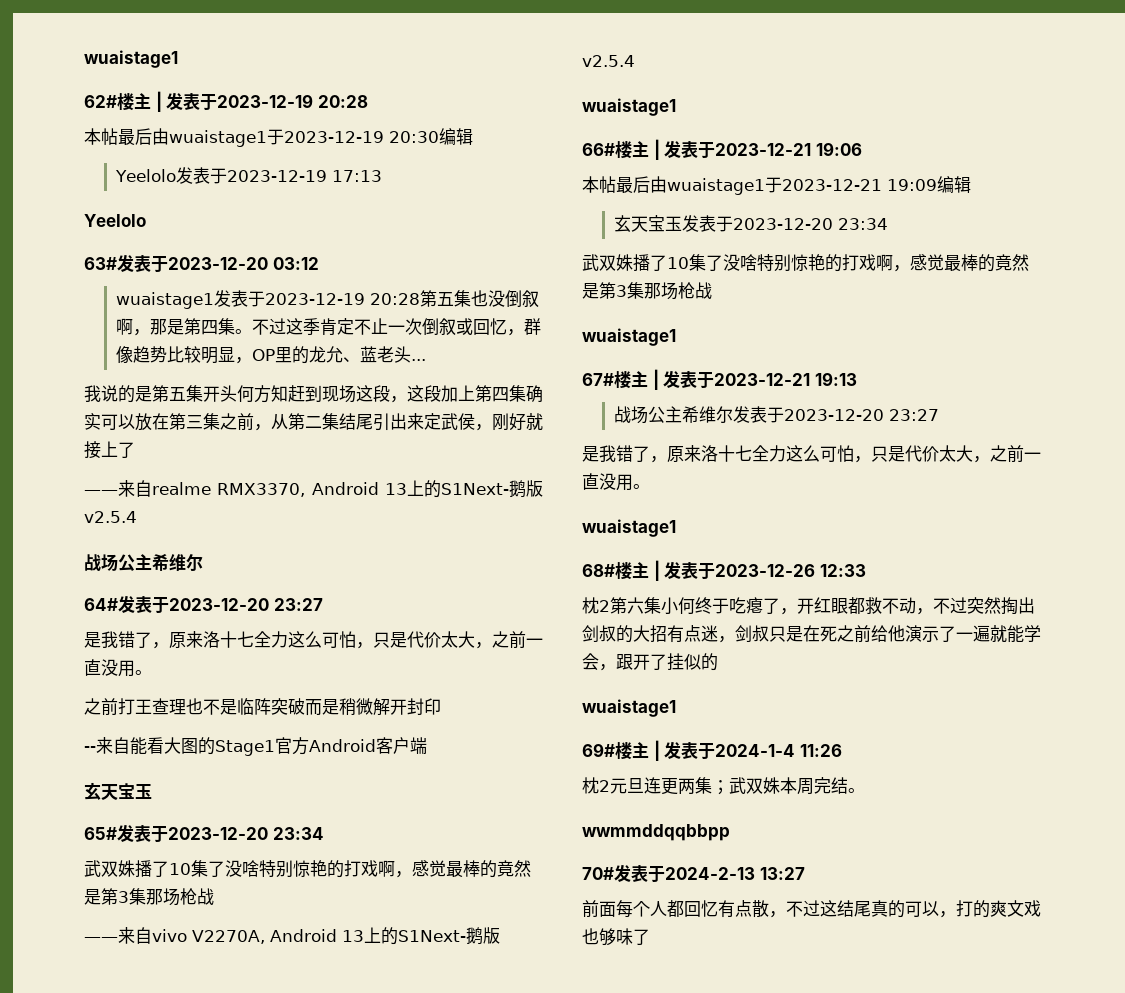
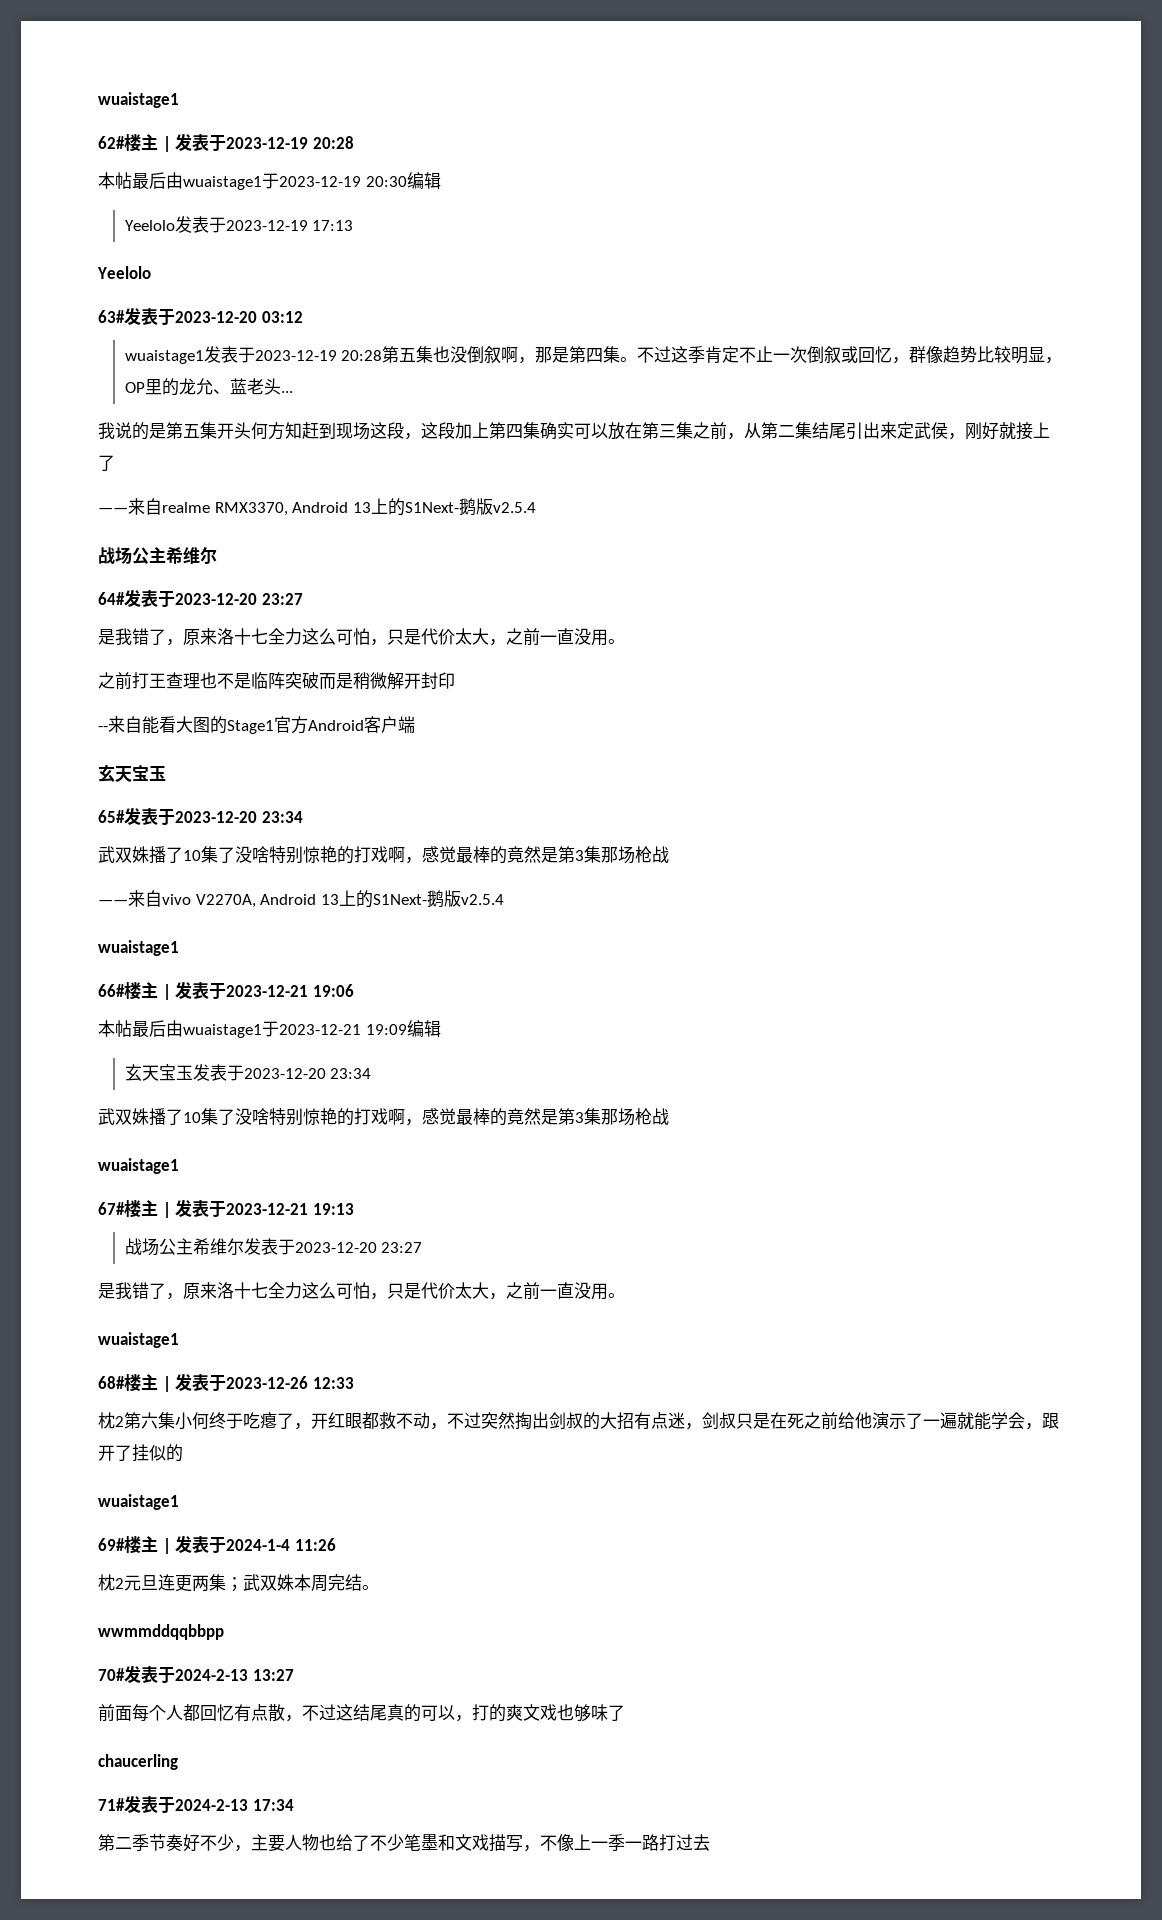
(650, 937) none -> [98,1754,178,1770] [98,1795,294,1813] [98,1834,710,1852] // chaucerling // 71#发表于2024-2-13 17:34 // 第二季节奏好不少，主要人物也给了不少笔墨和文戏描写，不像上一季一路打过去

